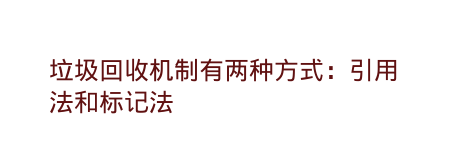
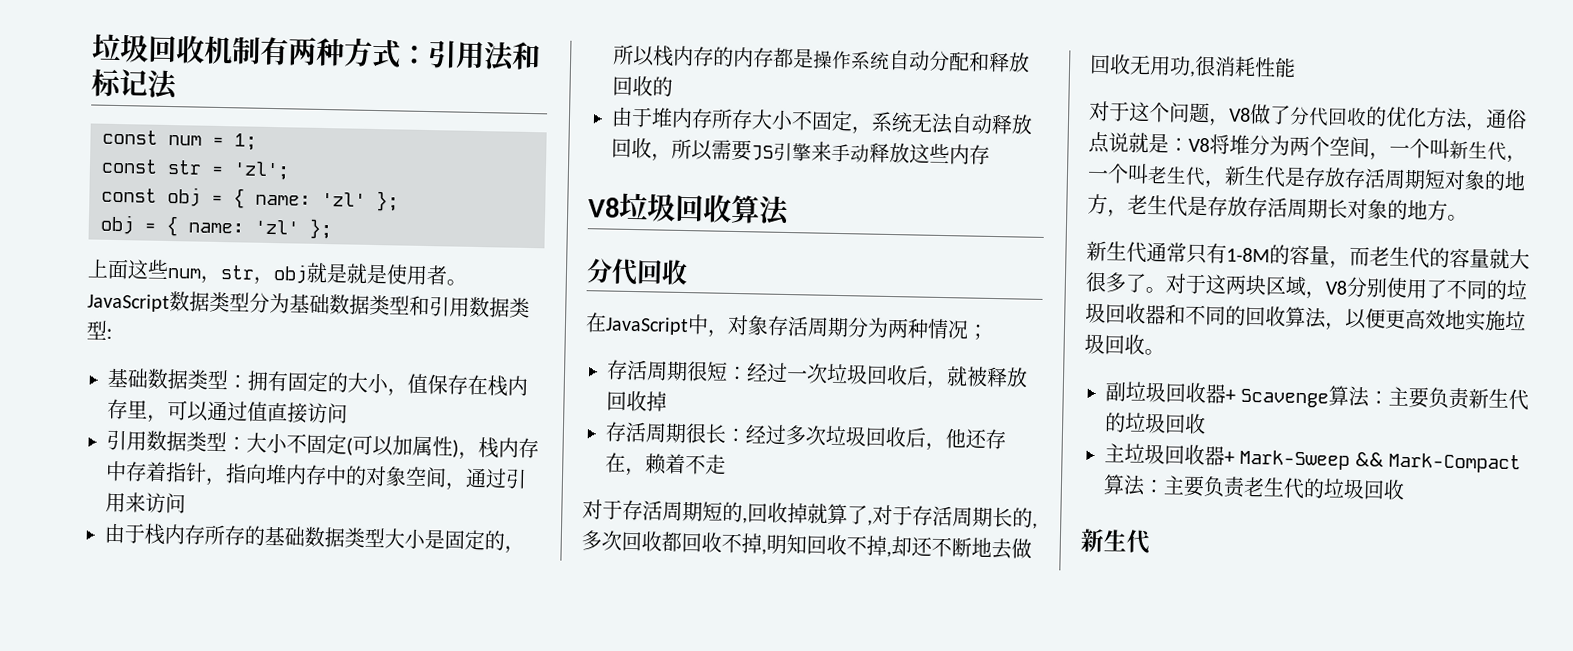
(174, 102) none -> [102,129,257,151] [101,158,290,181] [101,186,399,212] [100,214,332,240] [87,258,467,286] [87,291,530,319] [86,320,112,340] [107,367,528,397] [107,398,348,424] [106,429,539,461] [105,460,527,491] [105,492,186,514] [104,522,525,554] [613,44,1030,73] [612,75,673,97] [611,106,1033,135] [611,137,990,165] [588,192,791,227] [586,258,688,286] [585,312,989,340] [606,359,1028,390] [606,390,667,412] [605,421,1007,452] [605,452,726,477] [582,499,1038,529] [581,530,1032,560] [1089,54,1296,78] [1089,100,1527,132] [1088,131,1527,164] [1087,163,1526,191] [1087,193,1468,222] [1086,240,1530,270] [1085,271,1528,300] [1085,302,1526,332] [1084,333,1165,356] [1105,381,1530,411] [1104,412,1206,435] [1104,443,1522,474] [1103,474,1405,500] [1080,528,1151,555] // const num = 1; // const str = 'zl'; // const obj = { name: 'zl' }; // obj = { name: 'zl' }; // 上面这些num，str，obj就是就是使用者。JavaScript数据类型分为基础数据类型和引用数据类型: // 基础数据类型：拥有固定的大小，值保存在栈内存里，可以通过值直接访问 // 引用数据类型：大小不固定(可以加属性)，栈内存中存着指针，指向堆内存中的对象空间，通过引用来访问 // 由于栈内存所存的基础数据类型大小是固定的，所以栈内存的内存都是操作系统自动分配和释放回收的 // 由于堆内存所存大小不固定，系统无法自动释放回收，所以需要JS引擎来手动释放这些内存 // V8垃圾回收算法 // 分代回收 // 在JavaScript中，对象存活周期分为两种情况； // 存活周期很短：经过一次垃圾回收后，就被释放回收掉 // 存活周期很长：经过多次垃圾回收后，他还存在，赖着不走 // 对于存活周期短的,回收掉就算了,对于存活周期长的,多次回收都回收不掉,明知回收不掉,却还不断地去做回收无用功,很消耗性能 // 对于这个问题，V8做了分代回收的优化方法，通俗点说就是：V8将堆分为两个空间，一个叫新生代，一个叫老生代，新生代是存放存活周期短对象的地方，老生代是存放存活周期长对象的地方。 // 新生代通常只有1-8M的容量，而老生代的容量就大很多了。对于这两块区域，V8分别使用了不同的垃圾回收器和不同的回收算法，以便更高效地实施垃圾回收。 // 副垃圾回收器+ Scavenge算法：主要负责新生代的垃圾回收 // 主垃圾回收器+ Mark-Sweep && Mark-Compact算法：主要负责老生代的垃圾回收 // 新生代

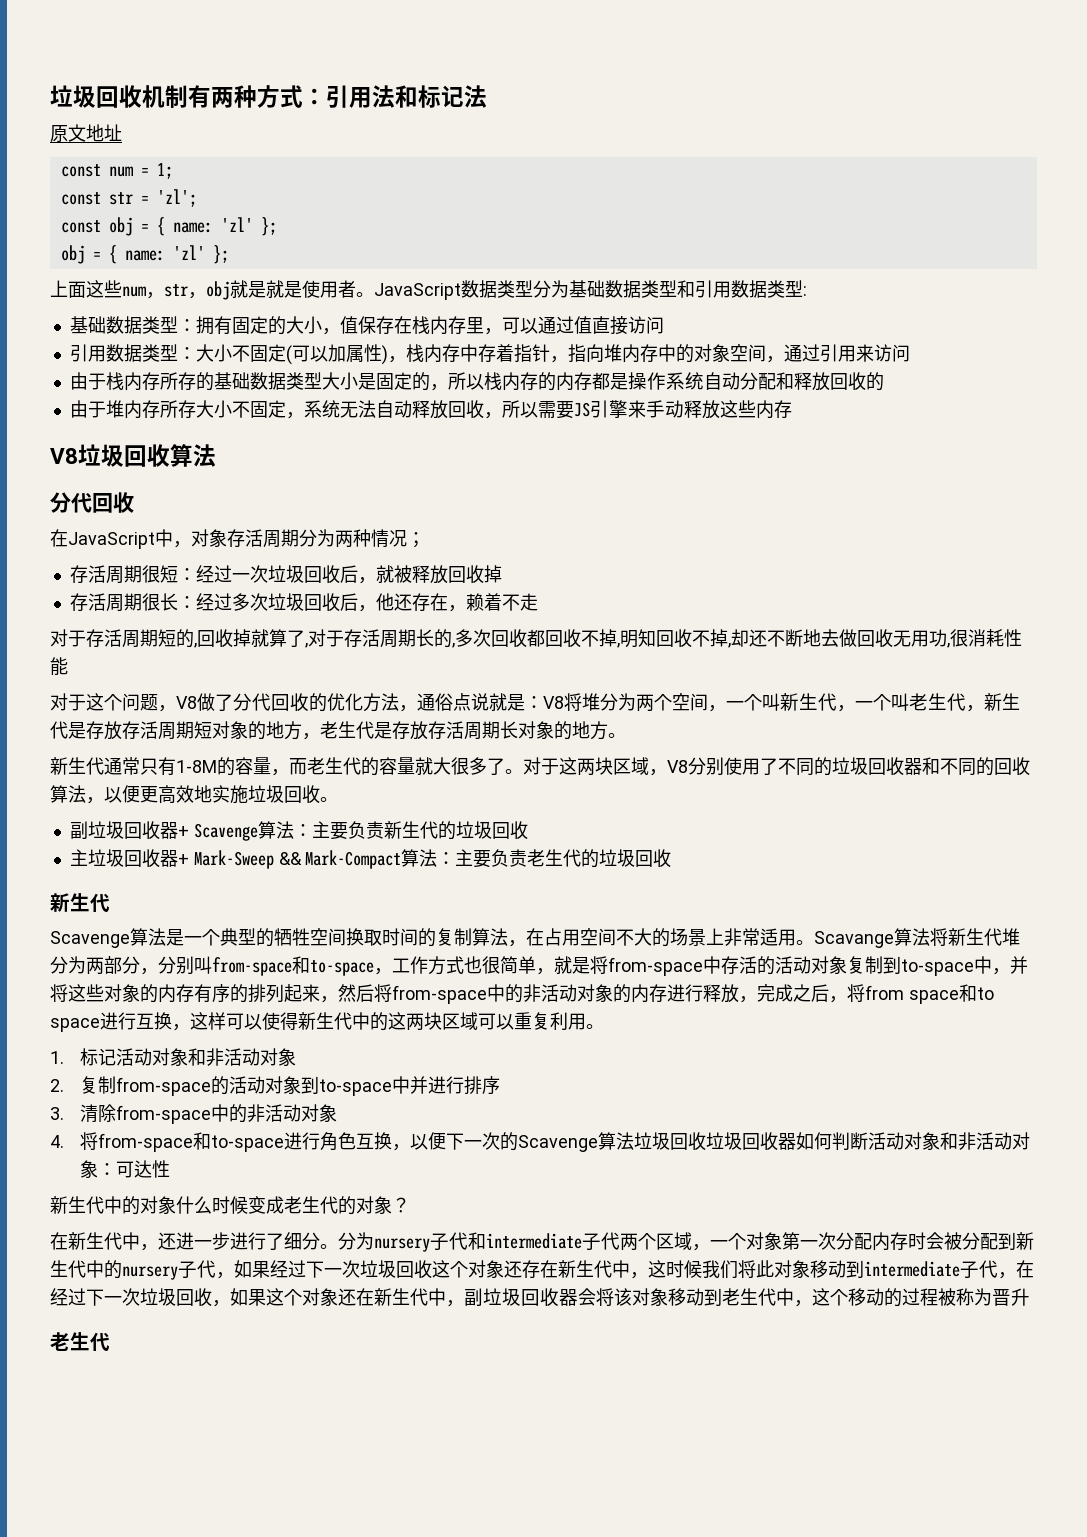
(179, 85) none -> [50,124,122,142] // 原文地址
(1151, 542) none -> [50,928,1020,948] [50,956,1028,976] [50,984,994,1004] [50,1012,604,1032] [50,1048,296,1066] [50,1076,500,1096] [50,1104,337,1124] [50,1132,1030,1152] [79,1160,170,1178] [50,1196,410,1215] [50,1232,1034,1252] [50,1260,1034,1280] [50,1288,1030,1307] [50,1332,110,1352] // Scavenge算法是一个典型的牺牲空间换取时间的复制算法，在占用空间不大的场景上非常适用。Scavange算法将新生代堆分为两部分，分别叫from-space和to-space，工作方式也很简单，就是将from-space中存活的活动对象复制到to-space中，并将这些对象的内存有序的排列起来，然后将from-space中的非活动对象的内存进行释放，完成之后，将from space和to space进行互换，这样可以使得新生代中的这两块区域可以重复利用。 // 1.标记活动对象和非活动对象 // 2.复制from-space的活动对象到to-space中并进行排序 // 3.清除from-space中的非活动对象 // 4.将from-space和to-space进行角色互换，以便下一次的Scavenge算法垃圾回收垃圾回收器如何判断活动对象和非活动对象：可达性 // 新生代中的对象什么时候变成老生代的对象？ // 在新生代中，还进一步进行了细分。分为nursery子代和intermediate子代两个区域，一个对象第一次分配内存时会被分配到新生代中的nursery子代，如果经过下一次垃圾回收这个对象还存在新生代中，这时候我们将此对象移动到intermediate子代，在经过下一次垃圾回收，如果这个对象还在新生代中，副垃圾回收器会将该对象移动到老生代中，这个移动的过程被称为晋升 // 老生代

